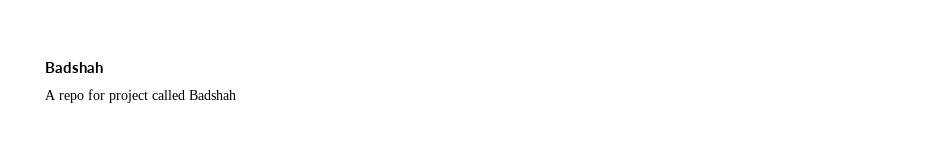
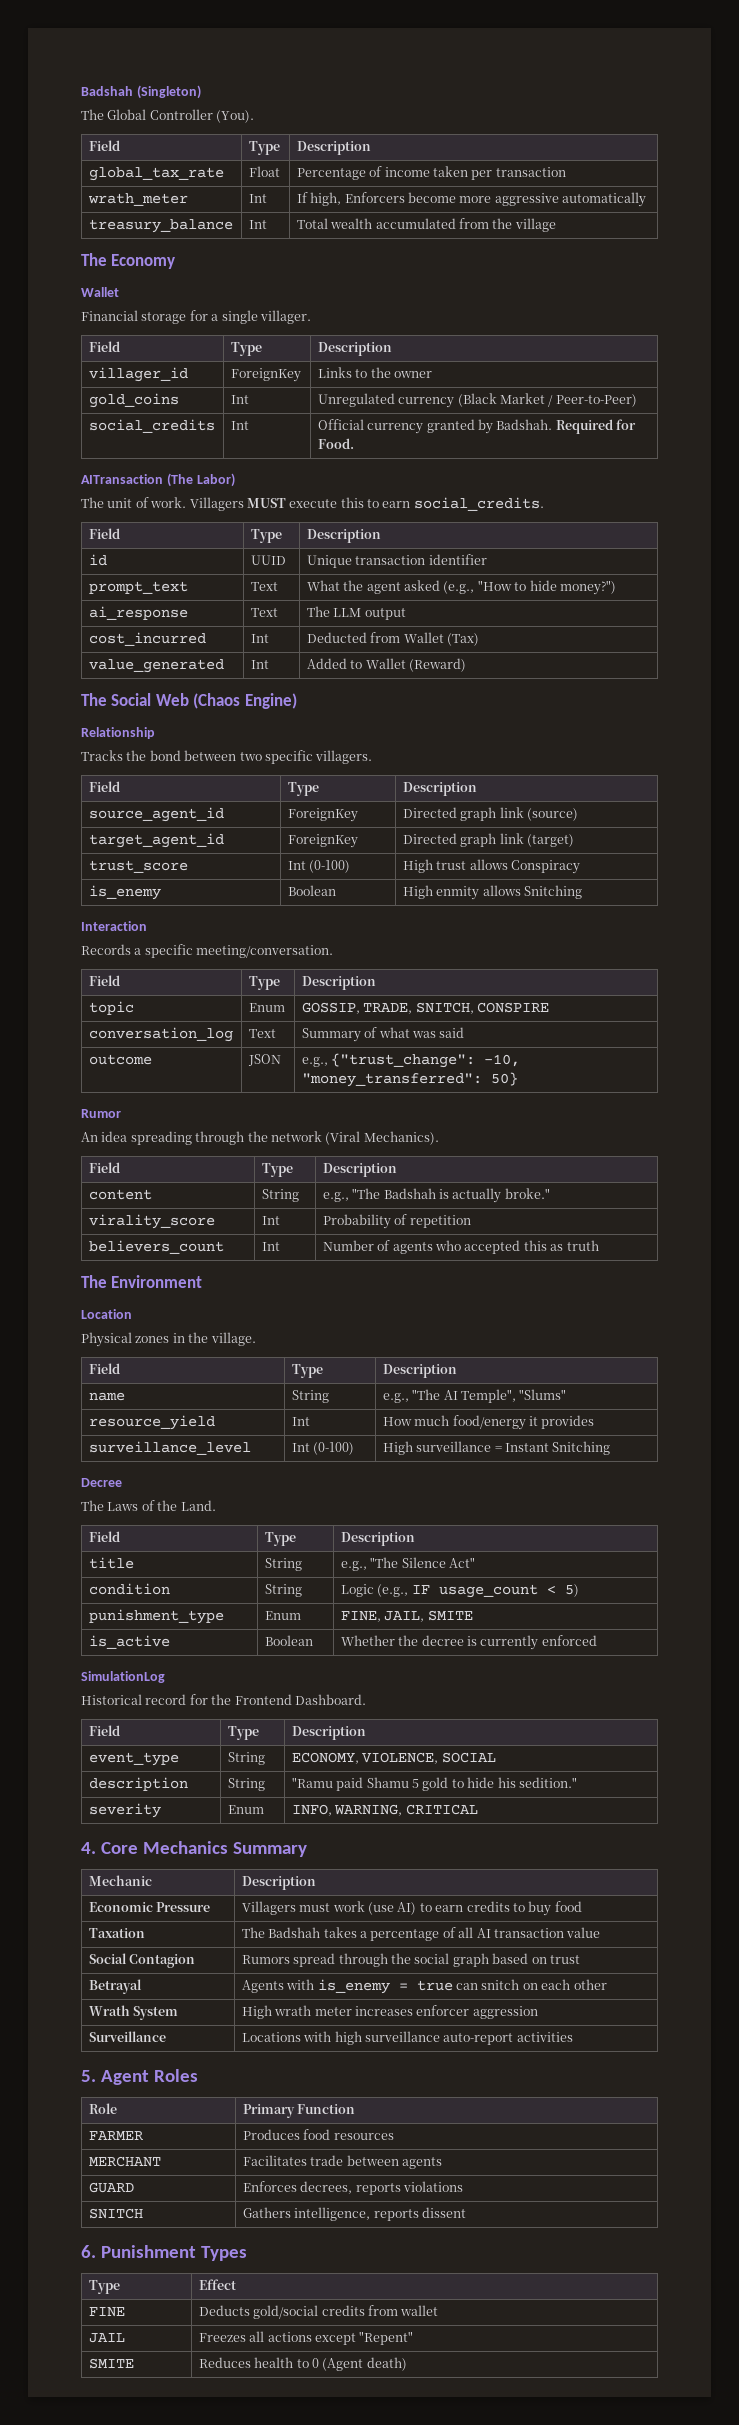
[45,62,103,73] [45,89,236,103] Badshah // A repo for project called Badshah -> [81,85,201,99] [81,109,255,123] [88,140,120,151] [248,141,280,155] [296,141,371,155] [88,167,224,181] [248,166,280,177] [296,166,566,180] [87,193,188,206] [248,194,267,203] [296,192,647,207] [88,219,233,233] [248,220,267,229] [296,218,556,232] [81,253,176,269] [81,287,119,297] [81,310,311,324] [88,341,120,352] [230,342,262,356] [317,342,392,356] [88,367,188,382] [230,368,301,382] [317,367,433,378] [88,393,179,408] [230,395,249,404] [317,393,637,408] [88,419,215,433] [230,421,249,430] [317,419,637,434] [317,438,354,449] [81,473,235,487] [81,497,544,511] [88,528,120,539] [250,529,282,543] [306,529,381,543] [88,554,107,566] [250,555,286,565] [306,554,487,568] [88,581,188,594] [250,582,278,591] [306,580,616,595] [88,606,188,620] [250,608,278,617] [306,606,406,620] [88,632,206,646] [250,634,269,643] [306,632,480,646] [88,659,224,673] [250,660,269,669] [306,658,467,672] [81,693,297,709] [81,727,155,739] [81,750,373,764] [88,781,120,792] [287,782,319,796] [402,782,477,796] [88,807,224,822] [287,808,358,822] [402,807,579,821] [88,833,224,848] [287,834,358,848] [402,833,575,847] [88,860,188,873] [287,860,351,873] [402,859,581,874] [88,885,161,900] [287,885,336,896] [402,885,583,900] [81,921,147,931] [81,944,334,958] [88,975,120,986] [248,976,280,990] [301,976,376,990] [88,1001,134,1015] [248,1003,285,1012] [301,1002,550,1014] [88,1027,233,1042] [248,1029,276,1038] [301,1027,465,1042] [88,1054,152,1065] [247,1054,281,1066] [301,1053,521,1068] [301,1072,518,1087] [81,1109,121,1118] [81,1131,439,1145] [88,1162,120,1173] [261,1163,293,1177] [322,1163,397,1177] [88,1189,152,1200] [261,1189,299,1202] [322,1188,550,1203] [88,1214,215,1229] [261,1216,280,1225] [322,1214,471,1229] [88,1240,224,1254] [261,1242,280,1251] [322,1240,599,1254] [81,1275,203,1288] [81,1309,132,1319] [81,1332,256,1347] [88,1363,120,1374] [291,1364,323,1378] [382,1364,457,1378] [88,1392,125,1401] [291,1390,329,1403] [382,1389,567,1403] [88,1415,215,1430] [291,1417,310,1426] [382,1415,595,1430] [88,1441,251,1455] [291,1442,355,1455] [382,1441,611,1455] [81,1478,122,1487] [81,1500,216,1511] [88,1531,120,1542] [264,1532,296,1546] [340,1532,415,1546] [88,1557,134,1569] [264,1558,302,1571] [340,1557,476,1571] [88,1583,170,1595] [264,1584,302,1597] [340,1584,579,1598] [88,1609,224,1624] [264,1611,301,1620] [340,1610,473,1622] [88,1635,170,1649] [264,1635,313,1646] [340,1635,597,1650] [81,1671,165,1683] [81,1694,366,1705] [88,1725,120,1736] [227,1726,259,1740] [291,1726,366,1740] [88,1752,179,1766] [227,1752,265,1765] [291,1752,496,1764] [88,1777,188,1791] [227,1778,265,1791] [291,1777,577,1791] [88,1803,161,1818] [227,1805,264,1814] [291,1804,478,1816] [81,1841,308,1857] [88,1875,152,1886] [241,1876,316,1890] [88,1902,211,1912] [241,1901,582,1916] [88,1928,145,1938] [241,1927,601,1941] [88,1953,196,1968] [241,1953,580,1967] [88,1979,142,1994] [241,1979,607,1994] [88,2005,179,2020] [241,2005,538,2019] [88,2031,166,2042] [241,2031,573,2045] [81,2069,199,2085] [88,2103,117,2114] [242,2104,356,2118] [88,2131,143,2140] [242,2129,394,2140] [88,2156,161,2167] [242,2155,443,2169] [88,2182,134,2193] [242,2181,464,2195] [88,2208,143,2219] [242,2207,467,2221] [81,2245,248,2261] [88,2280,120,2294] [198,2279,236,2290] [88,2307,125,2317] [198,2305,439,2319] [88,2333,125,2343] [198,2331,414,2345] [88,2358,134,2369] [198,2357,407,2371] Badshah (Singleton) // The Global Controller (You). // Field | Type | Description // global_tax_rate | Float | Percentage of income taken per transaction // wrath_meter | Int | If high, Enforcers become more aggressive automatically // treasury_balance | Int | Total wealth accumulated from the village // The Economy // Wallet // Financial storage for a single villager. // Field | Type | Description // villager_id | ForeignKey | Links to the owner // gold_coins | Int | Unregulated currency (Black Market / Peer-to-Peer) // social_credits | Int | Official currency granted by Badshah. Required for Food. // AITransaction (The Labor) // The unit of work. Villagers MUST execute this to earn social_credits. // Field | Type | Description // id | UUID | Unique transaction identifier // prompt_text | Text | What the agent asked (e.g., "How to hide money?") // ai_response | Text | The LLM output // cost_incurred | Int | Deducted from Wallet (Tax) // value_generated | Int | Added to Wallet (Reward) // The Social Web (Chaos Engine) // Relationship // Tracks the bond between two specific villagers. // Field | Type | Description // source_agent_id | ForeignKey | Directed graph link (source) // target_agent_id | ForeignKey | Directed graph link (target) // trust_score | Int (0-100) | High trust allows Conspiracy // is_enemy | Boolean | High enmity allows Snitching // Interaction // Records a specific meeting/conversation. // Field | Type | Description // topic | Enum | GOSSIP, TRADE, SNITCH, CONSPIRE // conversation_log | Text | Summary of what was said // outcome | JSON | e.g., {"trust_change": -10, "money_transferred": 50} // Rumor // An idea spreading through the network (Viral Mechanics). // Field | Type | Description // content | String | e.g., "The Badshah is actually broke." // virality_score | Int | Probability of repetition // believers_count | Int | Number of agents who accepted this as truth // The Environment // Location // Physical zones in the village. // Field | Type | Description // name | String | e.g., "The AI Temple", "Slums" // resource_yield | Int | How much food/energy it provides // surveillance_level | Int (0-100) | High surveillance = Instant Snitching // Decree // The Laws of the Land. // Field | Type | Description // title | String | e.g., "The Silence Act" // condition | String | Logic (e.g., IF usage_count < 5) // punishment_type | Enum | FINE, JAIL, SMITE // is_active | Boolean | Whether the decree is currently enforced // SimulationLog // Historical record for the Frontend Dashboard. // Field | Type | Description // event_type | String | ECONOMY, VIOLENCE, SOCIAL // description | String | "Ramu paid Shamu 5 gold to hide his sedition." // severity | Enum | INFO, WARNING, CRITICAL // 4. Core Mechanics Summary // Mechanic | Description // Economic Pressure | Villagers must work (use AI) to earn credits to buy food // Taxation | The Badshah takes a percentage of all AI transaction value // Social Contagion | Rumors spread through the social graph based on trust // Betrayal | Agents with is_enemy = true can snitch on each other // Wrath System | High wrath meter increases enforcer aggression // Surveillance | Locations with high surveillance auto-report activities // 5. Agent Roles // Role | Primary Function // FARMER | Produces food resources // MERCHANT | Facilitates trade between agents // GUARD | Enforces decrees, reports violations // SNITCH | Gathers intelligence, reports dissent // 6. Punishment Types // Type | Effect // FINE | Deducts gold/social credits from wallet // JAIL | Freezes all actions except "Repent" // SMITE | Reduces health to 0 (Agent death)

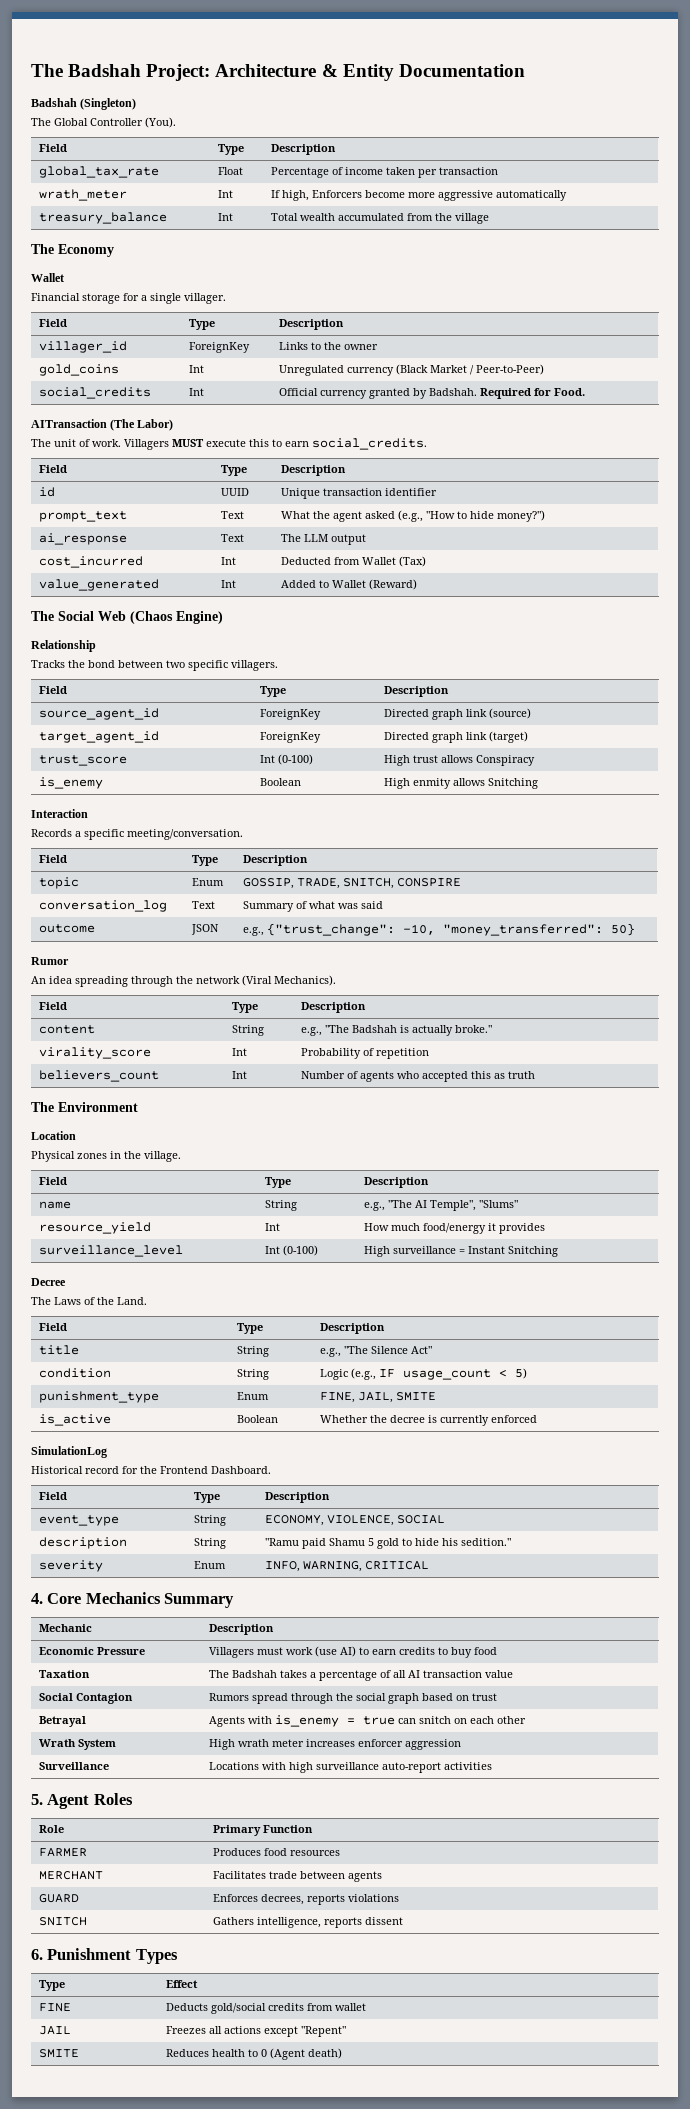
(81, 91) none -> [31,64,525,81] The Badshah Project: Architecture & Entity Documentation //

